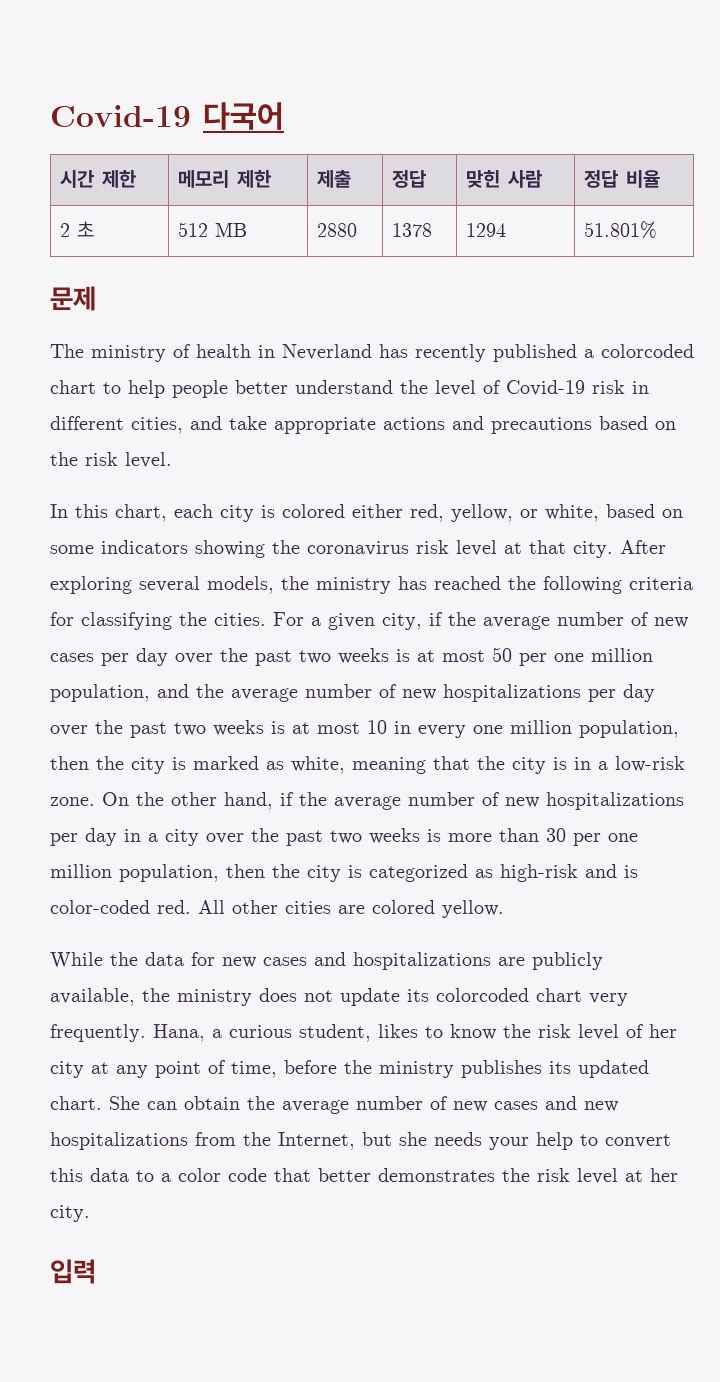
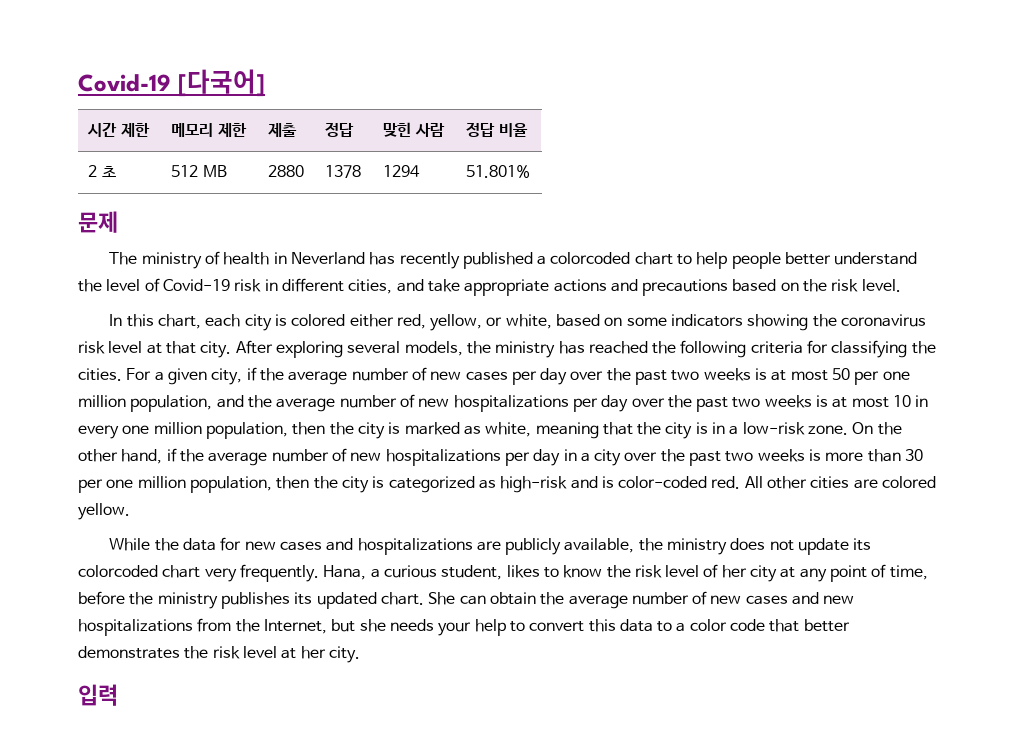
[50,102,284,130] Covid-19 다국어 -> [78,69,265,97] Covid-19 [다국어]

